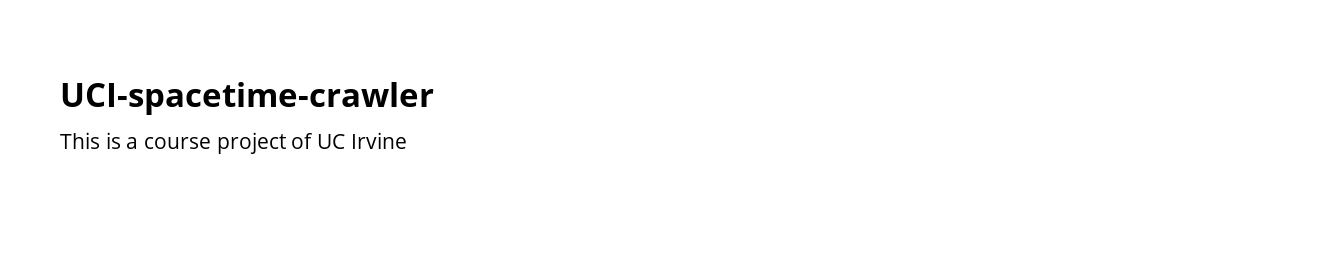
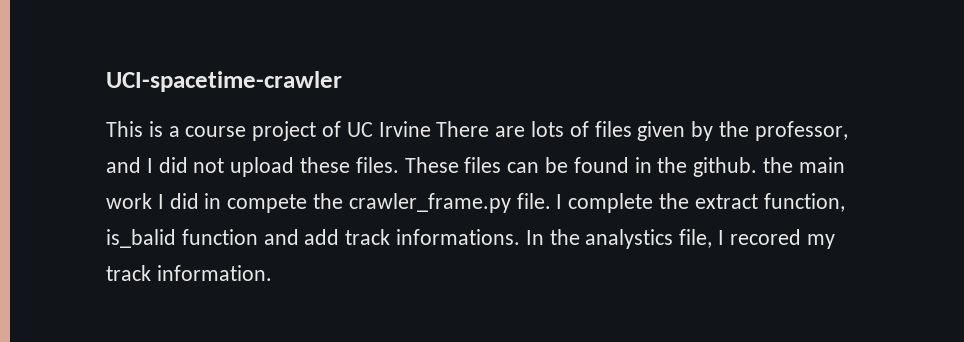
(407, 140) none -> [436,121,848,141] [106,157,845,177] [106,193,845,213] [106,229,835,249] [106,265,272,281] There are lots of files given by the professor, and I did not upload these files. These files can be found in the github. the main work I did in compete the crawler_frame.py file. I complete the extract function, is_balid function and add track informations. In the analystics file, I recored my track information.

